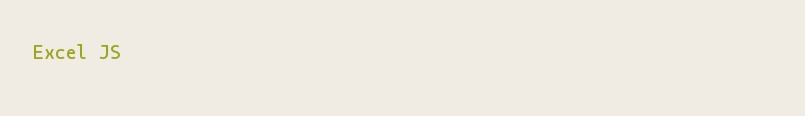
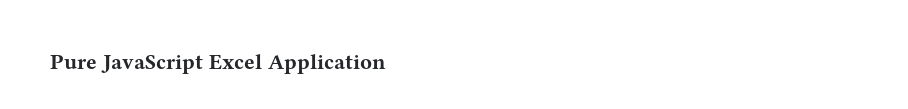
[33,44,121,59] Excel JS -> [50,54,386,74] Pure JavaScript Excel Application

